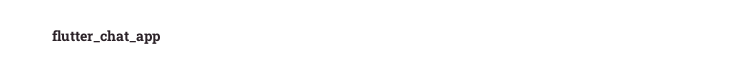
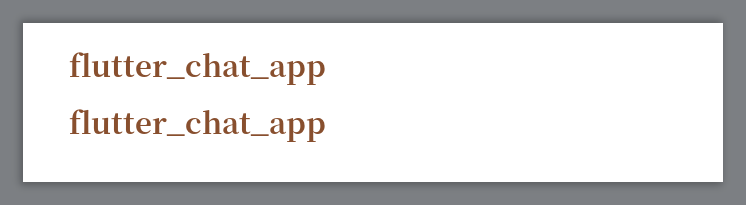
[52,30,161,44] flutter_chat_app -> [69,52,326,85] [69,109,326,142] flutter_chat_app // flutter_chat_app

